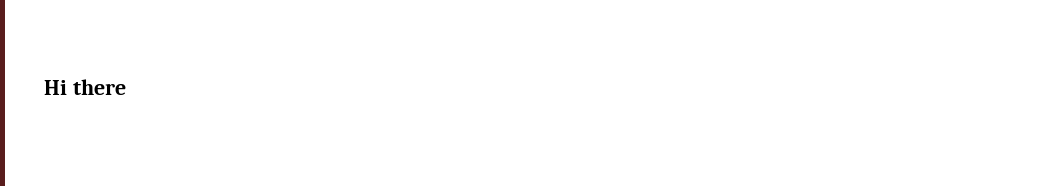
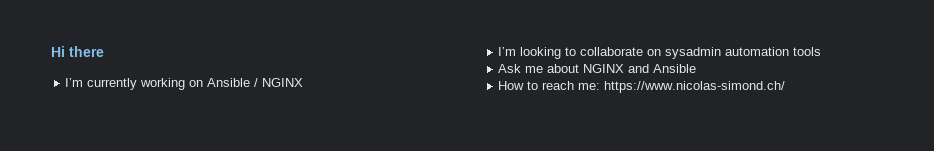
(126, 87) none -> [65,78,304,90] [498,47,822,59] [498,64,697,73] [498,81,786,93] // I’m currently working on Ansible / NGINX // I’m looking to collaborate on sysadmin automation tools // Ask me about NGINX and Ansible // How to reach me: https://www.nicolas-simond.ch/

